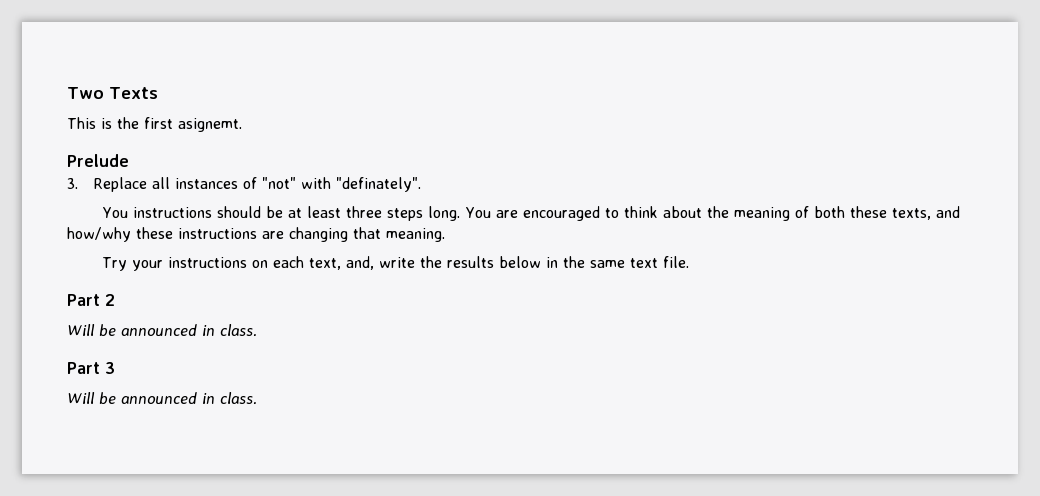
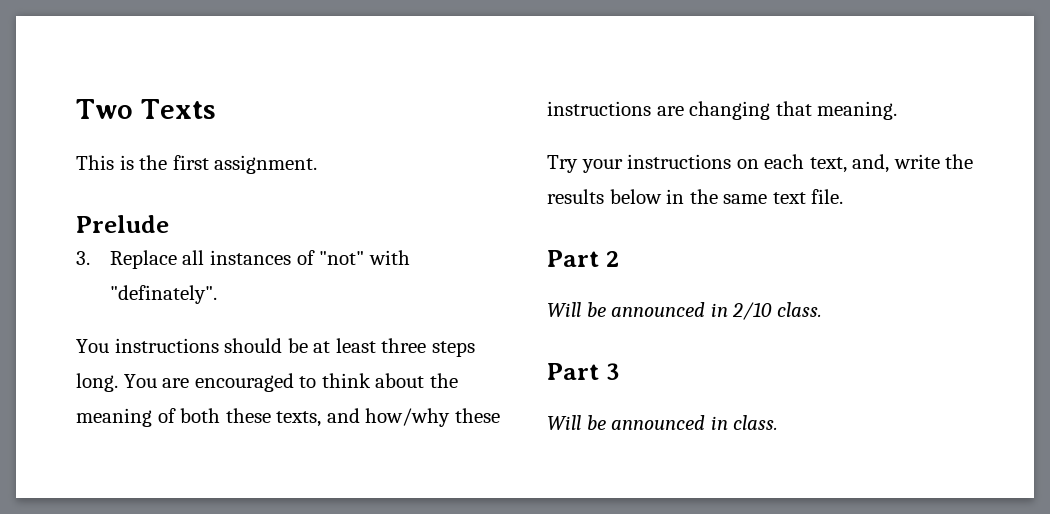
[178,118,242,132] asignemt. -> [214,155,318,174] assignment.
(215, 330) none -> [732,302,773,320] 2/10

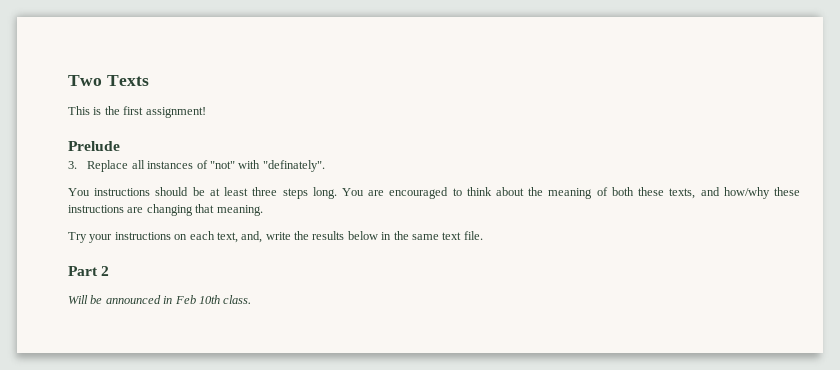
[214,155,318,174] assignment. -> [145,107,206,118] assignment!
[732,302,822,320] [547,363,620,380] [547,415,779,430] 2/10 class. // Part 3 // Will be announced in class. -> [174,295,252,304] Feb 10th class.

